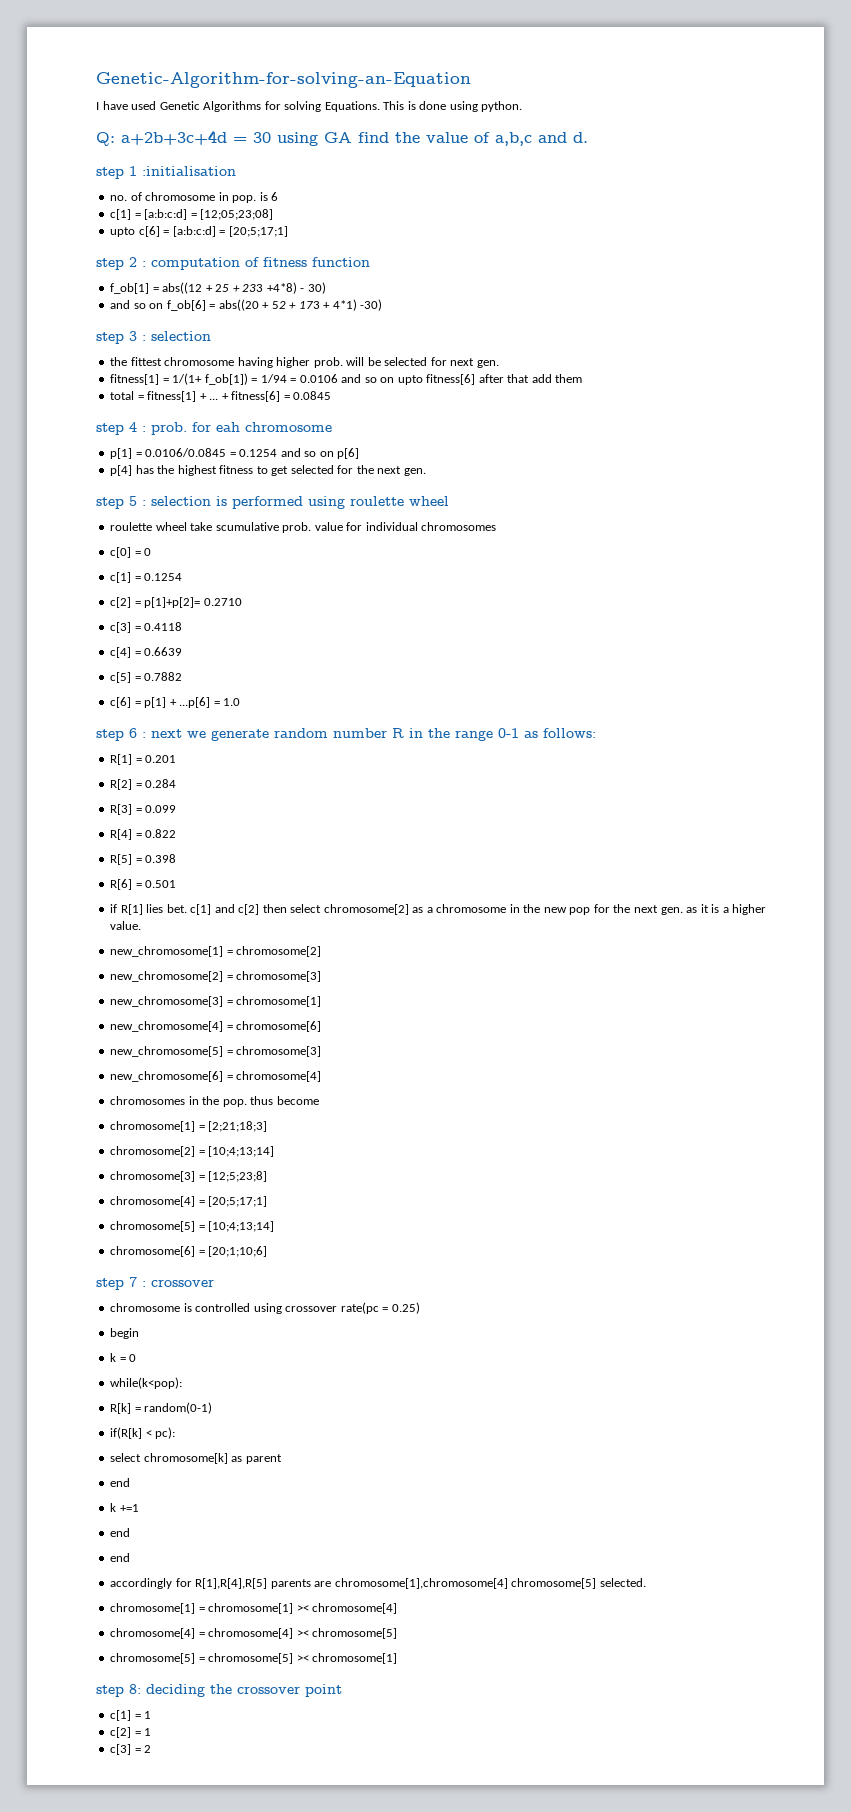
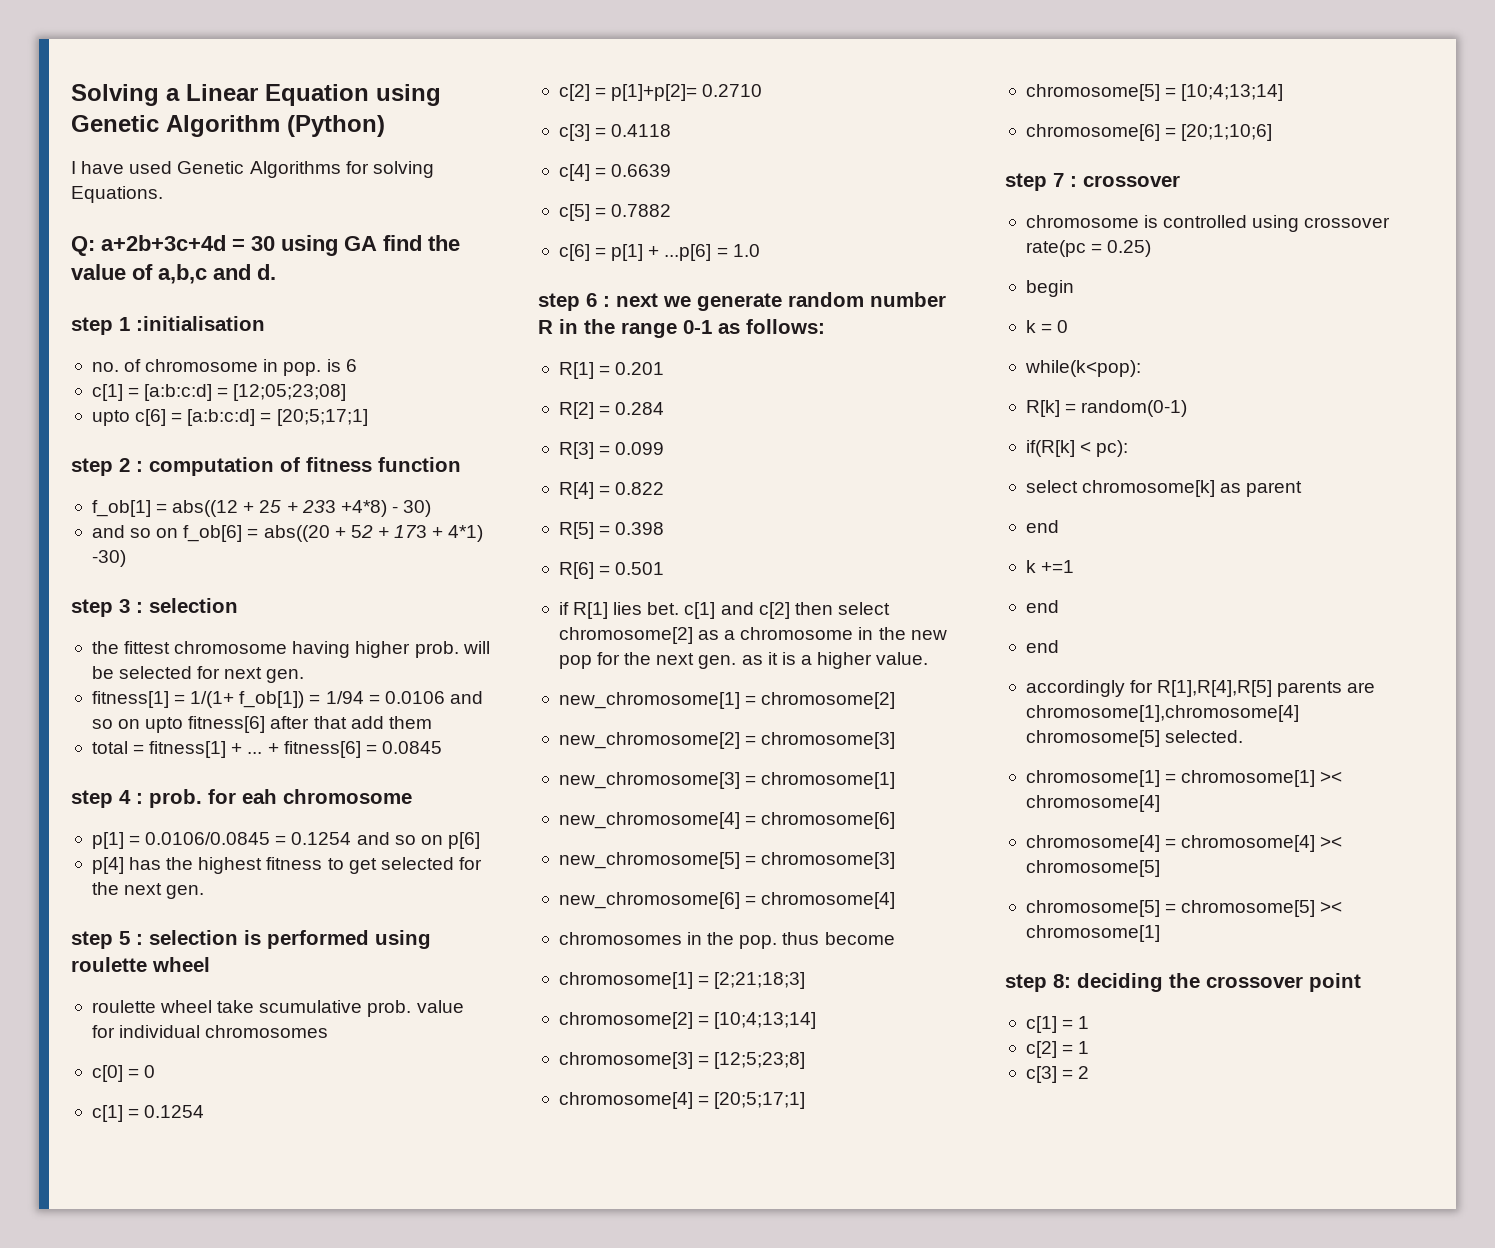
[96,72,471,88] Genetic-Algorithm-for-solving-an-Equation -> [71,84,441,106] [71,115,385,137] Solving a Linear Equation using Genetic Algorithm (Python)
[383,101,523,112] This is done using python. -> (163, 194) none

